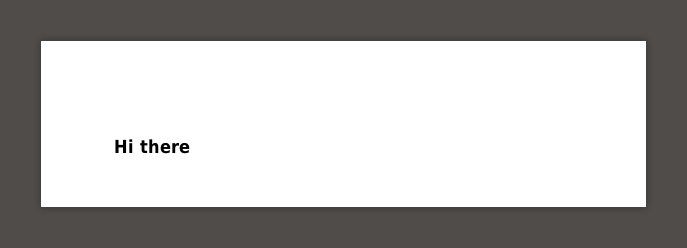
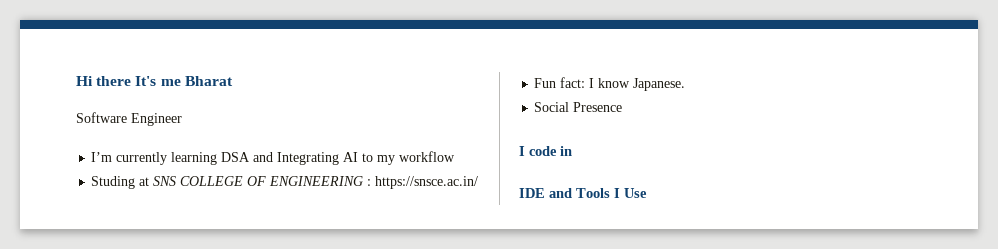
(190, 146) none -> [135,76,233,86] [76,112,182,126] [91,151,456,165] [91,176,479,189] [534,77,686,91] [534,102,623,112] [519,146,572,156] [519,188,647,198] It's me Bharat // Software Engineer // I’m currently learning DSA and Integrating AI to my workflow // Studing at SNS COLLEGE OF ENGINEERING : https://snsce.ac.in/ // Fun fact: I know Japanese. // Social Presence // I code in // IDE and Tools I Use

